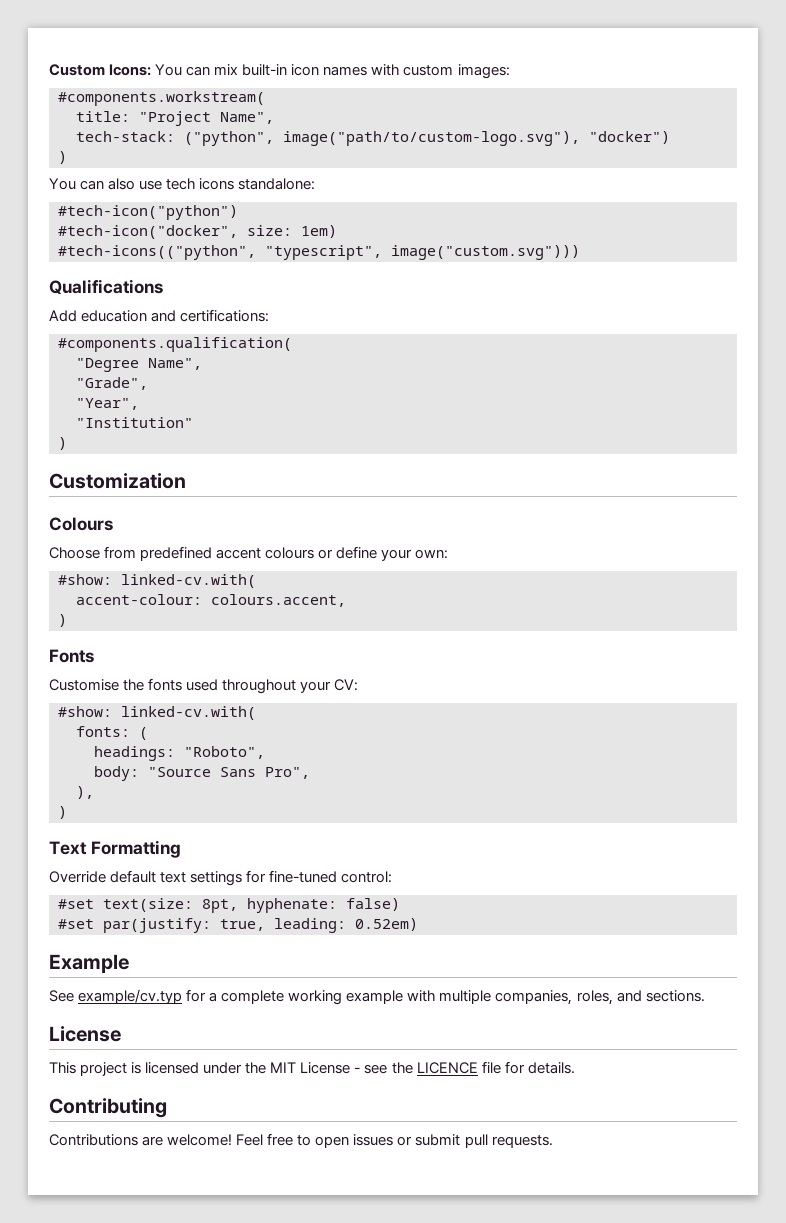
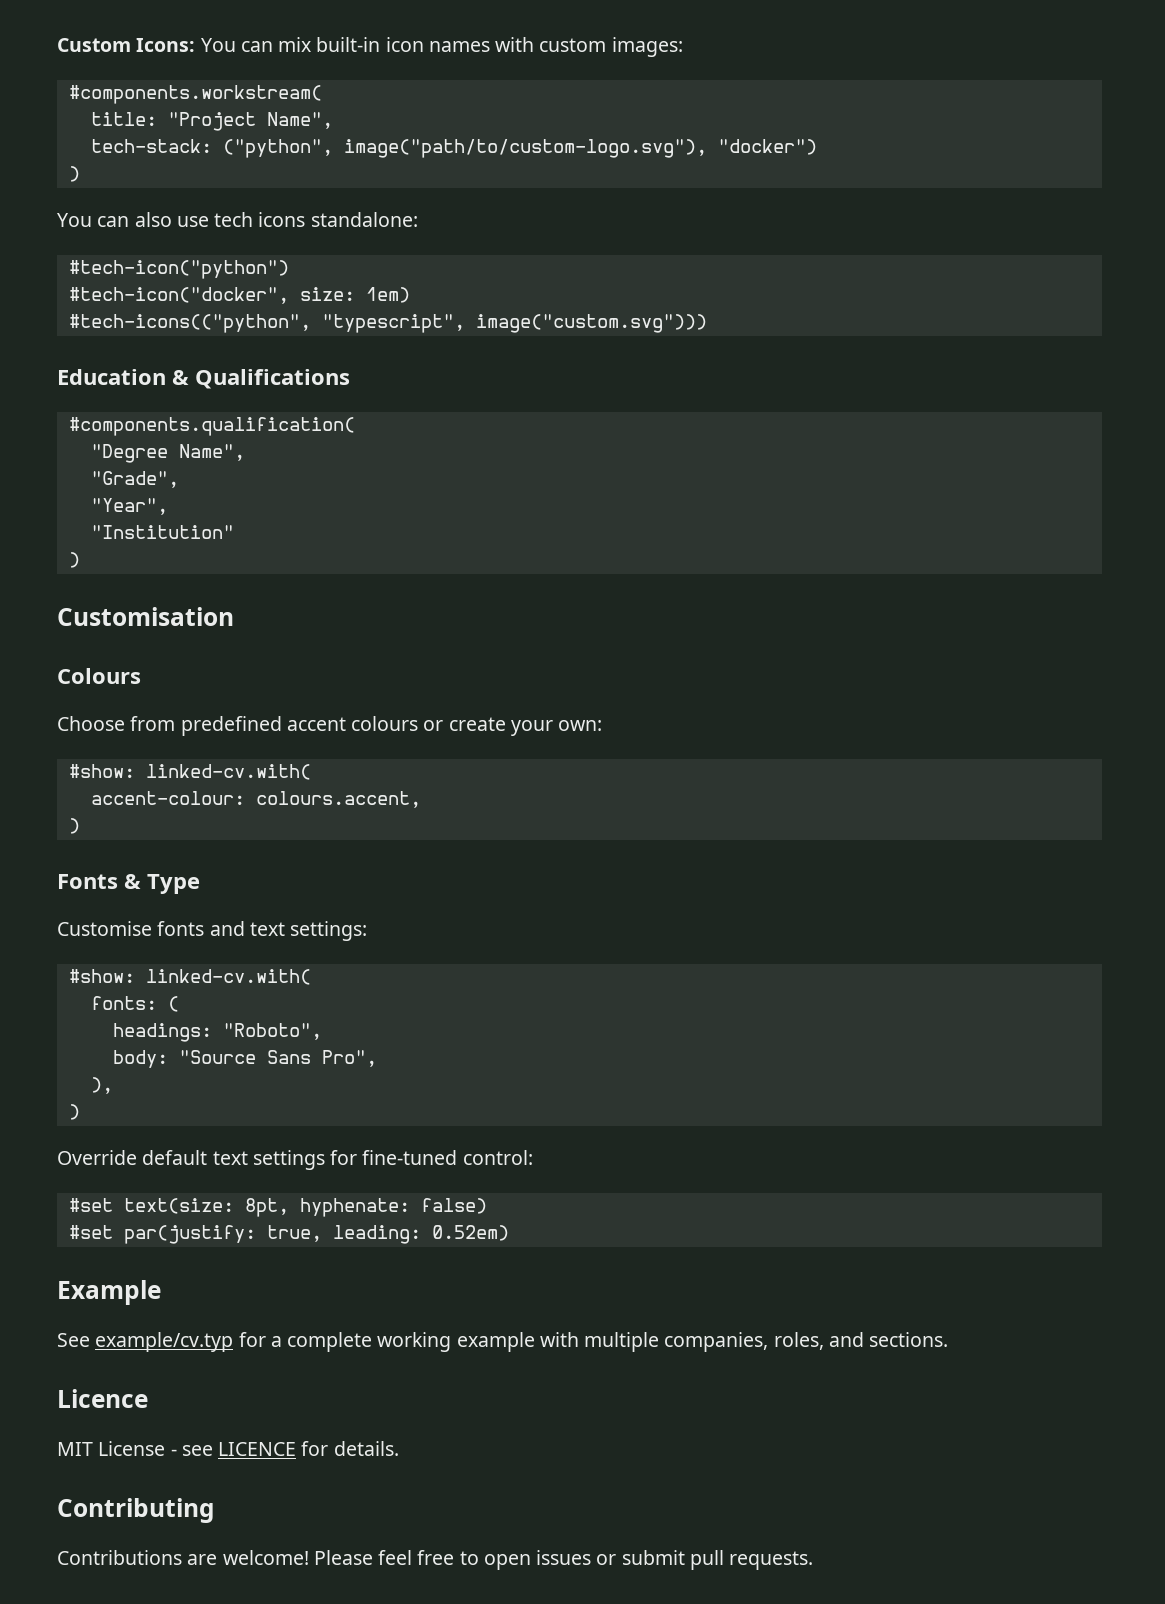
(580, 252) none -> [57,369,189,385] Education &
[49,309,270,322] // Add education and certifications: -> (350, 379) none
[49,473,186,489] Customization -> [57,607,234,626] Customisation
[336,546,378,559] define -> [448,717,506,731] create
(94, 656) none -> [124,874,200,894] & Type
[123,678,359,694] the fonts used throughout your CV: -> [157,921,368,941] fonts and text settings:
[49,840,181,858] // Text Formatting -> (80, 1112) none
[49,1026,121,1042] [49,1062,267,1076] License // This project is licensed under the -> [57,1389,148,1408] Licence //
[391,1061,501,1074] the LICENCE file -> [218,1442,297,1456] LICENCE
[236,1134,264,1146] Feel -> [313,1550,413,1565] Please feel

